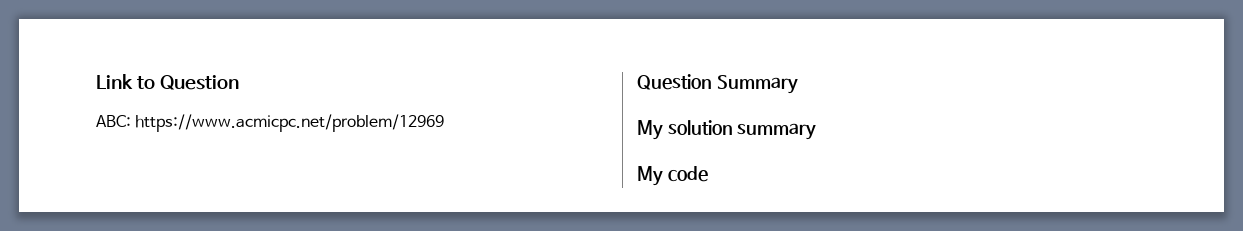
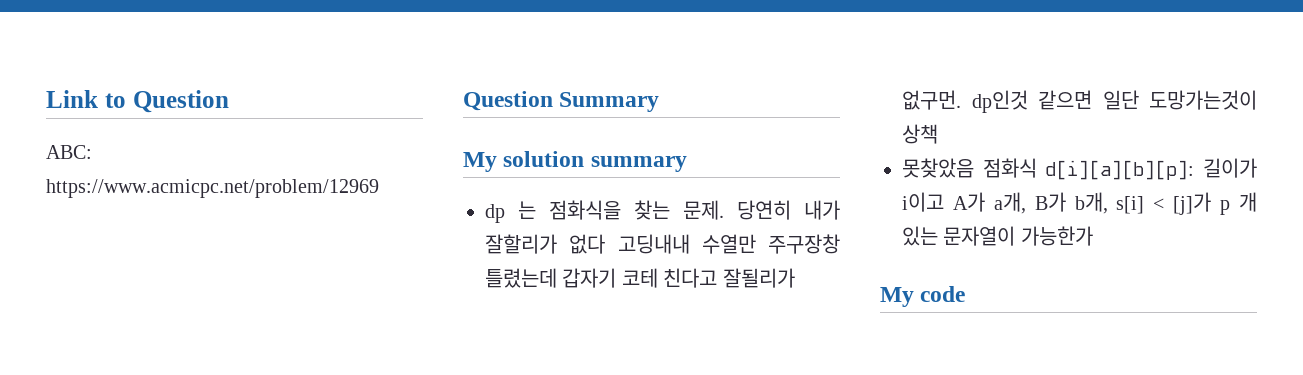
(817, 131) none -> [485,200,840,223] [485,234,840,254] [485,268,795,288] [902,90,1257,113] [902,124,938,144] [902,158,1257,180] [902,192,1257,215] [902,226,1093,246] // dp 는 점화식을 찾는 문제. 당연히 내가 잘할리가 없다 고딩내내 수열만 주구장창 틀렸는데 갑자기 코테 친다고 잘될리가 없구먼. dp인것 같으면 일단 도망가는것이 상책 // 못찾았음 점화식 d[i][a][b][p]: 길이가 i이고 A가 a개, B가 b개, s[i] < [j]가 p 개 있는 문자열이 가능한가

